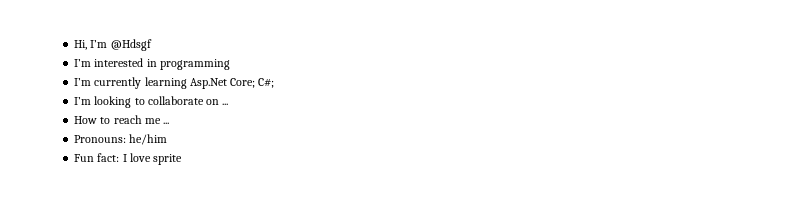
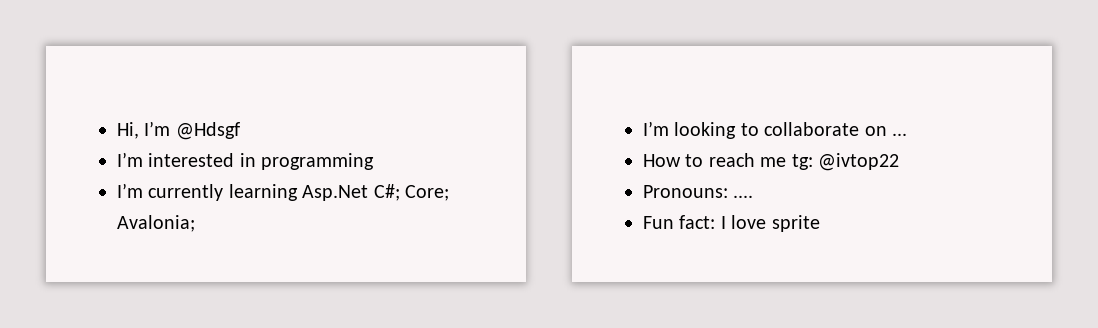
[230,78,275,88] Core; C#; -> [373,184,449,201] [117,215,195,232] C#; Core; Avalonia;
[163,122,170,124] ... -> [791,153,899,171] tg: @ivtop22
[129,134,168,145] he/him -> [733,195,754,198] ....

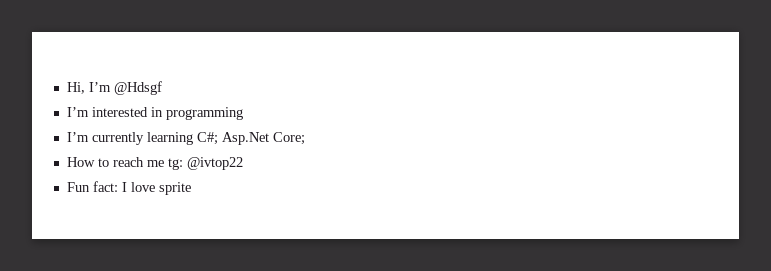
[302,184,400,201] Asp.Net C#; -> [196,132,269,145] C#; Asp.Net
[117,215,195,232] [643,121,907,139] Avalonia; // I’m looking to collaborate on ... -> (305, 138) none
[643,185,754,198] // Pronouns: .... -> (243, 163) none

